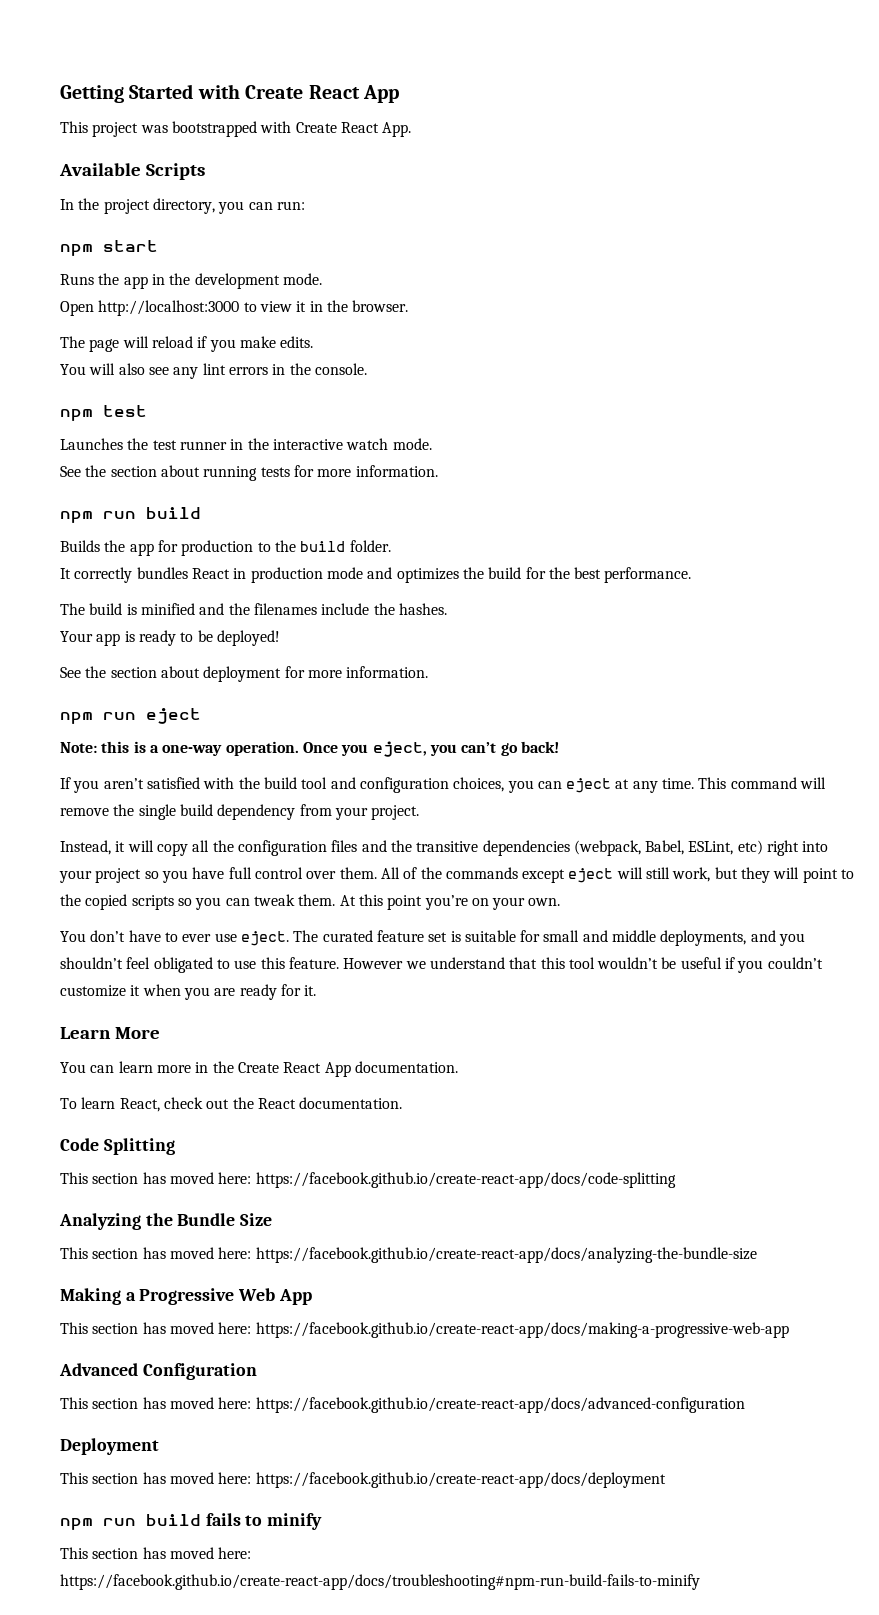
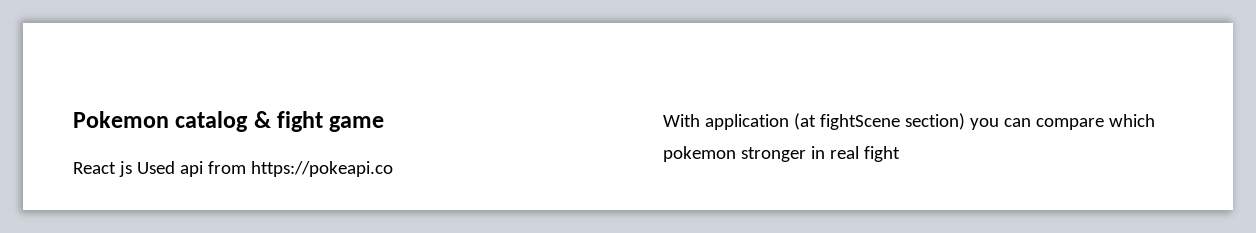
[60,84,399,103] [60,121,412,137] [59,163,205,180] [60,198,305,214] [60,240,158,256] [60,273,322,289] [60,300,409,316] [60,336,314,352] [60,363,367,379] [60,405,147,421] [60,438,432,450] [60,465,438,481] [60,507,201,523] [60,540,391,556] [60,567,692,583] [60,603,447,615] [60,630,280,646] [60,666,429,682] [60,708,201,724] [60,741,559,757] [60,777,827,793] [60,804,420,820] [60,840,829,856] [59,867,855,883] [60,894,561,910] [60,930,806,946] [60,957,823,973] [60,984,317,1000] [60,1027,160,1039] [60,1061,458,1077] [60,1097,403,1112] [60,1138,175,1155] [60,1172,676,1188] [59,1213,273,1230] [60,1247,757,1263] [60,1288,312,1305] [60,1322,789,1338] [59,1363,257,1380] [60,1397,745,1413] [60,1438,159,1455] [60,1472,666,1488] [60,1513,323,1530] [60,1547,252,1559] [60,1574,700,1590] Getting Started with Create React App // This project was bootstrapped with Create React App. // Available Scripts // In the project directory, you can run: // npm start // Runs the app in the development mode. // Open http://localhost:3000 to view it in the browser. // The page will reload if you make edits. // You will also see any lint errors in the console. // npm test // Launches the test runner in the interactive watch mode. // See the section about running tests for more information. // npm run build // Builds the app for production to the build folder. // It correctly bundles React in production mode and optimizes the build for the best performance. // The build is minified and the filenames include the hashes. // Your app is ready to be deployed! // See the section about deployment for more information. // npm run eject // Note: this is a one-way operation. Once you eject, you can’t go back! // If you aren’t satisfied with the build tool and configuration choices, you can eject at any time. This command will remove the single build dependency from your project. // Instead, it will copy all the configuration files and the transitive dependencies (webpack, Babel, ESLint, etc) right into your project so you have full control over them. All of the commands except eject will still work, but they will point to the copied scripts so you can tweak them. At this point you’re on your own. // You don’t have to ever use eject. The curated feature set is suitable for small and middle deployments, and you shouldn’t feel obligated to use this feature. However we understand that this tool wouldn’t be useful if you couldn’t customize it when you are ready for it. // Learn More // You can learn more in the Create React App documentation. // To learn React, check out the React documentation. // Code Splitting // This section has moved here: https://facebook.github.io/create-react-app/docs/code-splitting // Analyzing the Bundle Size // This section has moved here: https://facebook.github.io/create-react-app/docs/analyzing-the-bundle-size // Making a Progressive Web App // This section has moved here: https://facebook.github.io/create-react-app/docs/making-a-progressive-web-app // Advanced Configuration // This section has moved here: https://facebook.github.io/create-react-app/docs/advanced-configuration // Deployment // This section has moved here: https://facebook.github.io/create-react-app/docs/deployment // npm run build fails to minify // This section has moved here: https://facebook.github.io/create-react-app/docs/troubleshooting#npm-run-build-fails-to-minify -> [73,111,385,132] [73,161,393,177] [663,113,1155,130] [663,146,900,162] Pokemon catalog & fight game // React js Used api from https://pokeapi.co // With application (at fightScene section) you can compare which pokemon stronger in real fight

